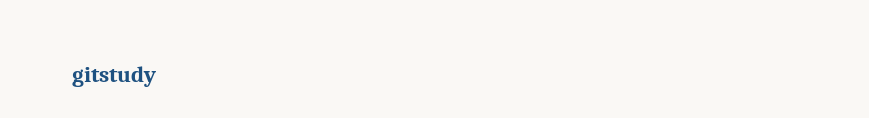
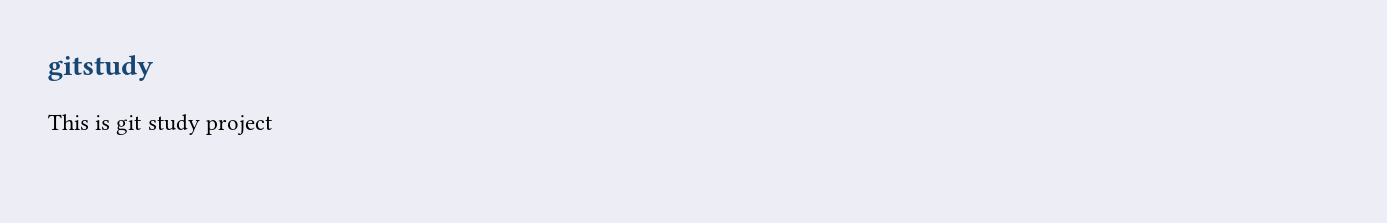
(156, 76) none -> [48,114,272,136] // This is git study project

